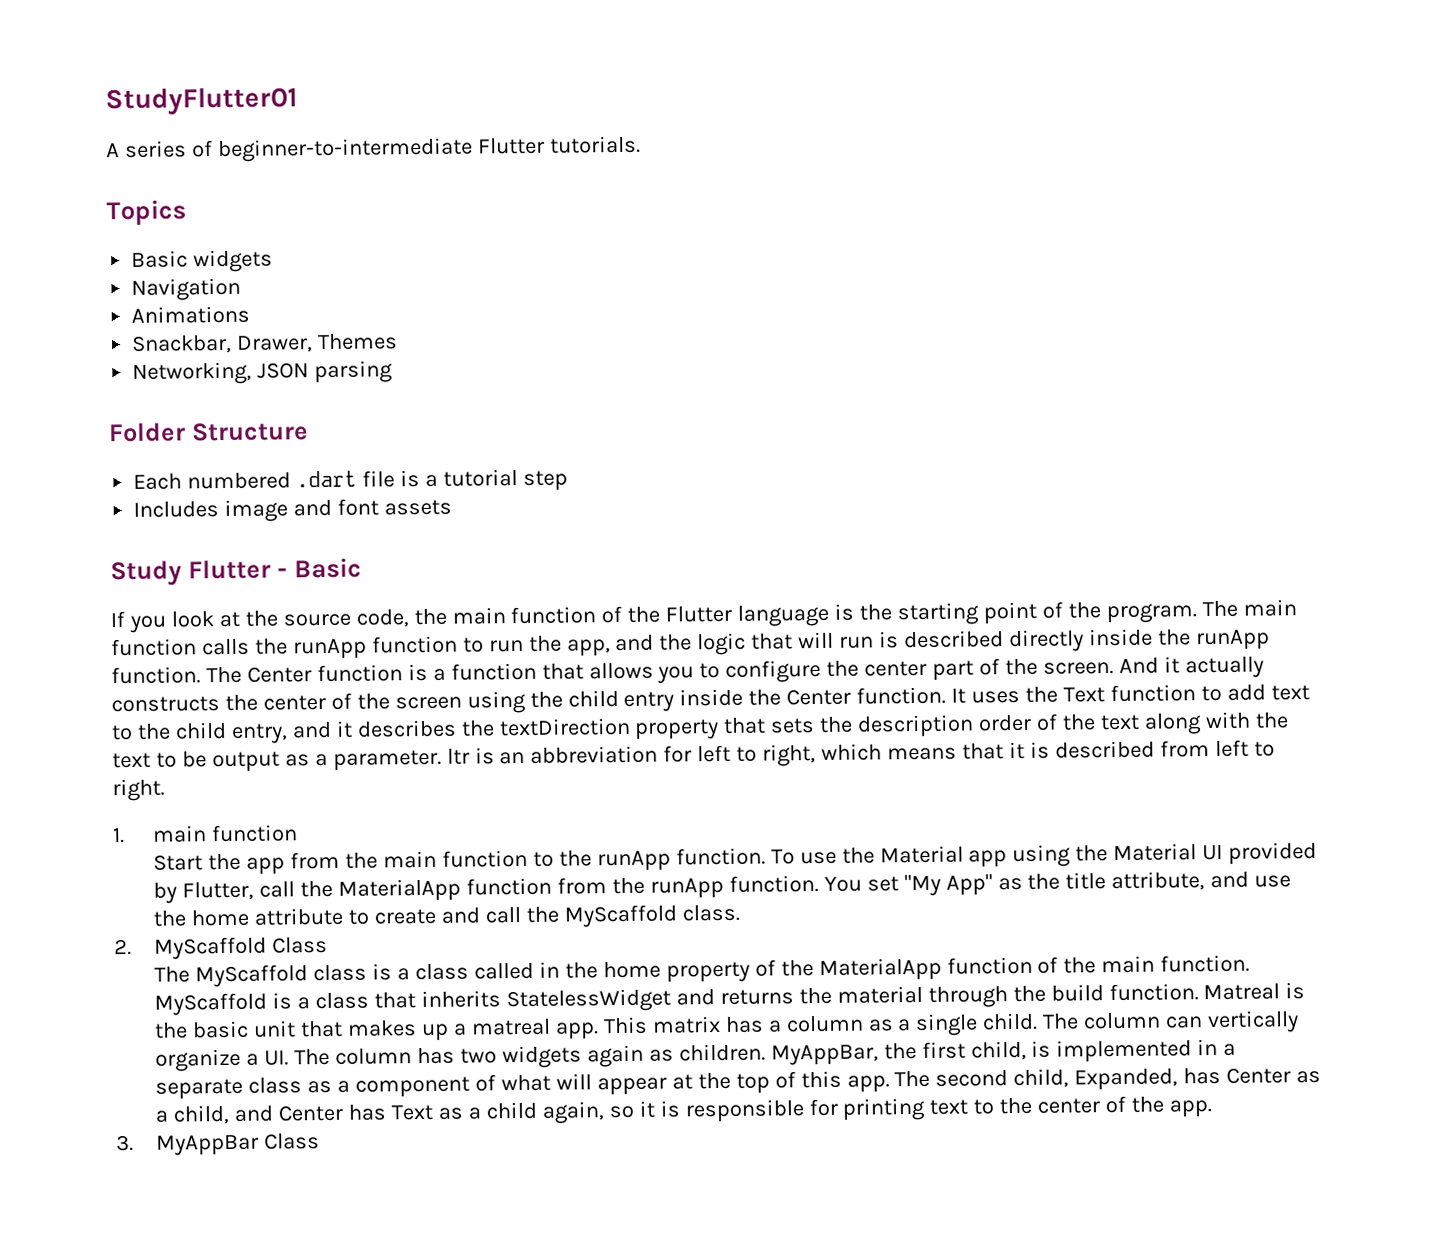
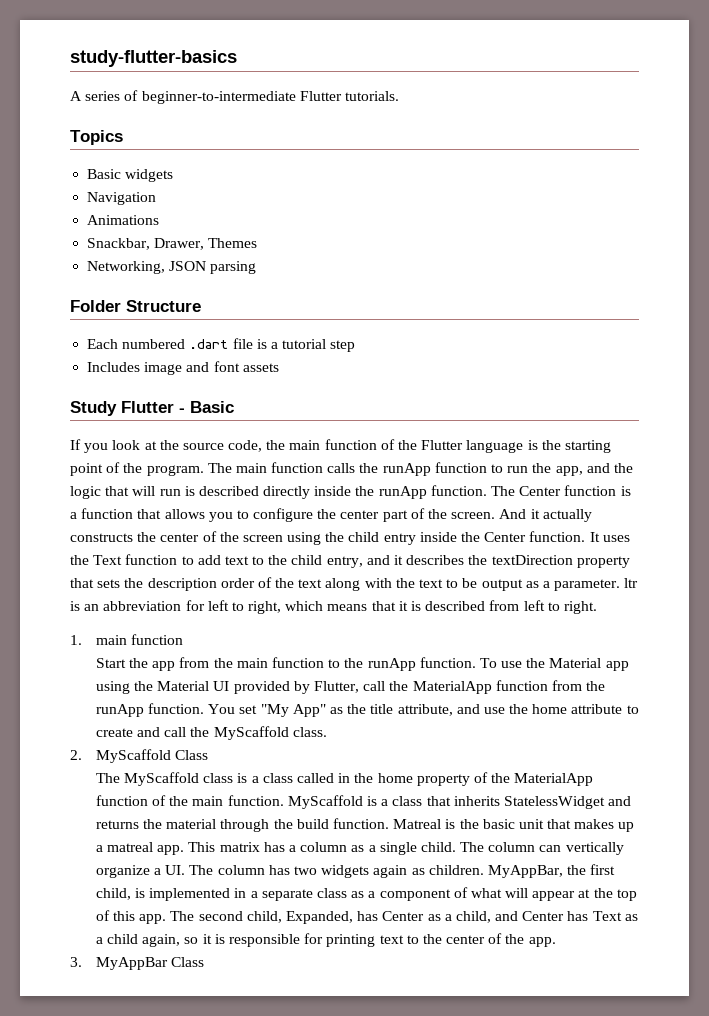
[105,87,298,116] StudyFlutter01 -> [70,50,237,67] study-flutter-basics

